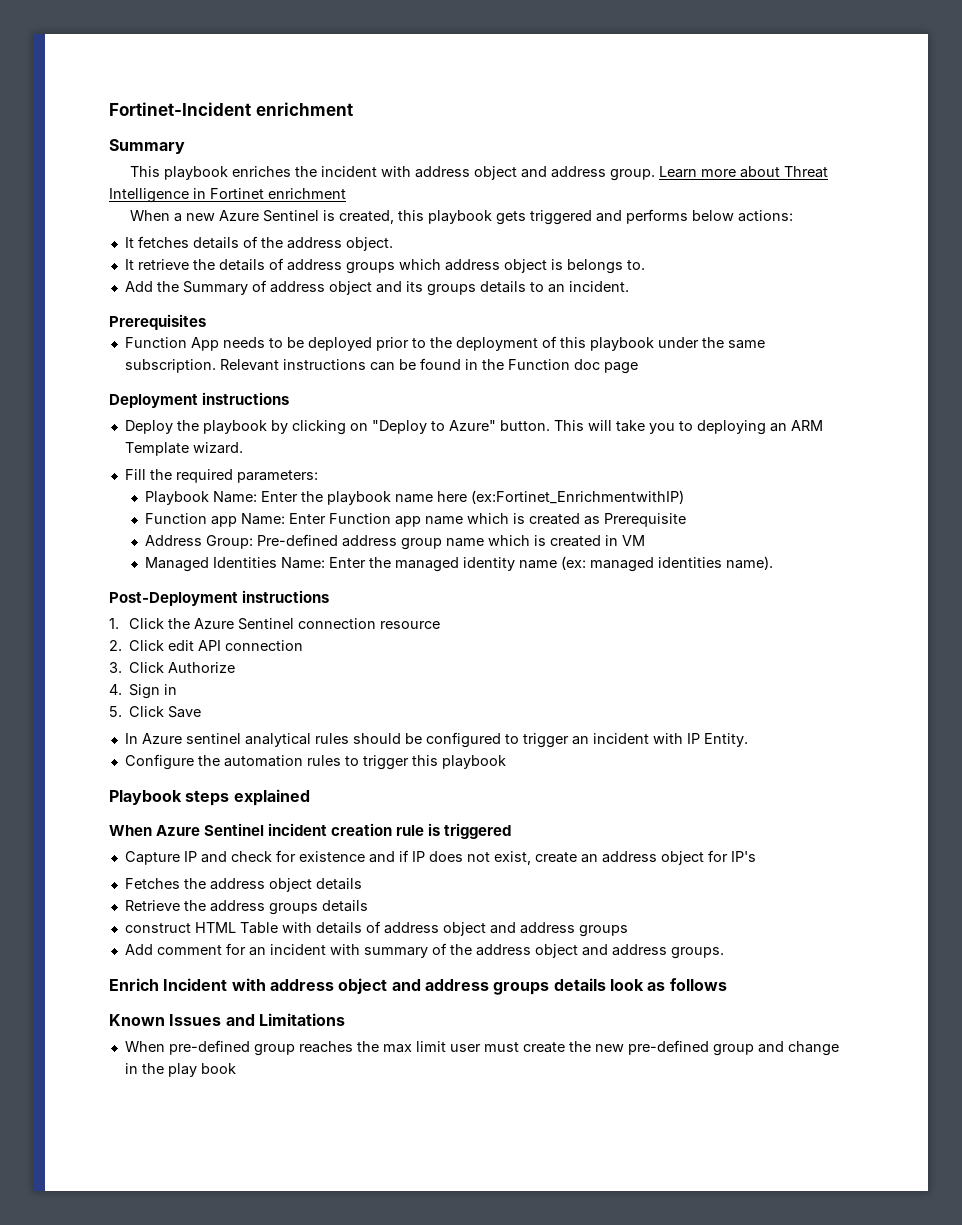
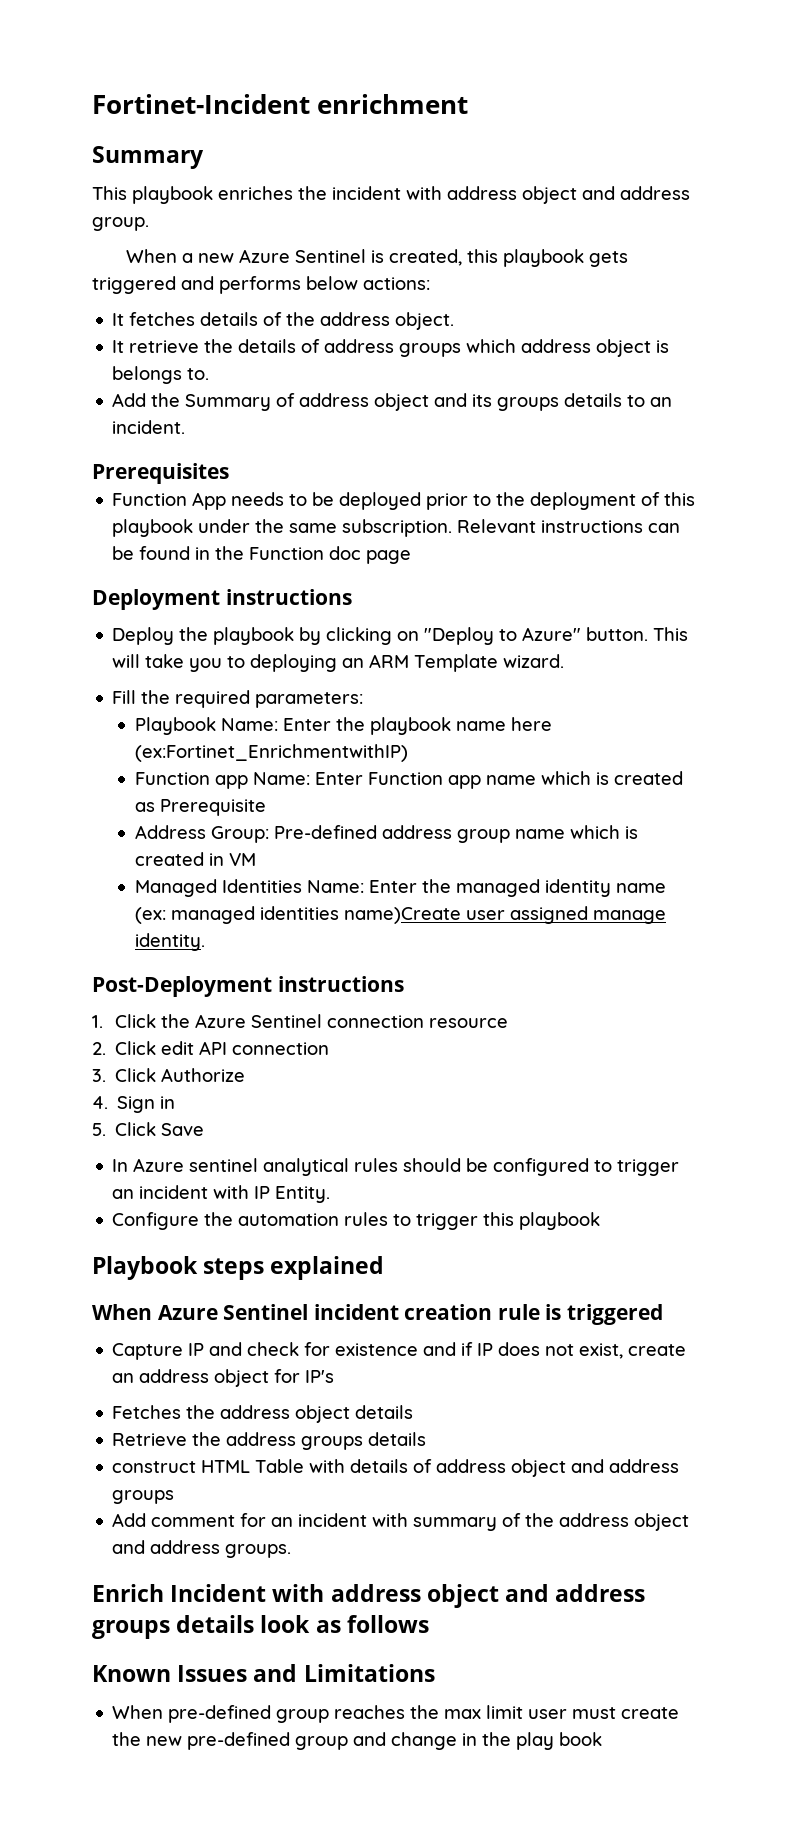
[659,166,829,178] [109,188,346,203] Learn more about Threat Intelligence in Fortinet enrichment -> (149, 224) none
[725,556,773,570] name). -> [343,906,666,924] [134,933,205,951] name)Create user assigned manage identity.

